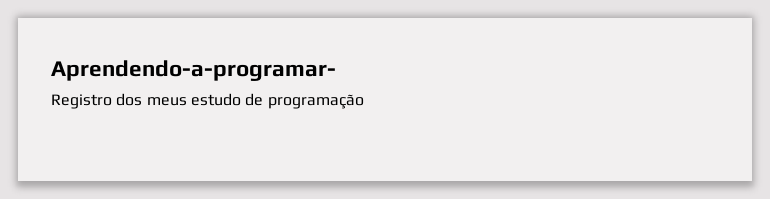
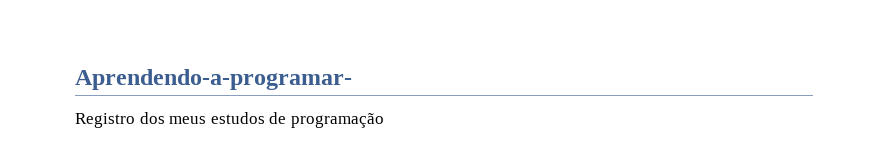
[190,93,241,106] estudo -> [210,112,265,124] estudos

